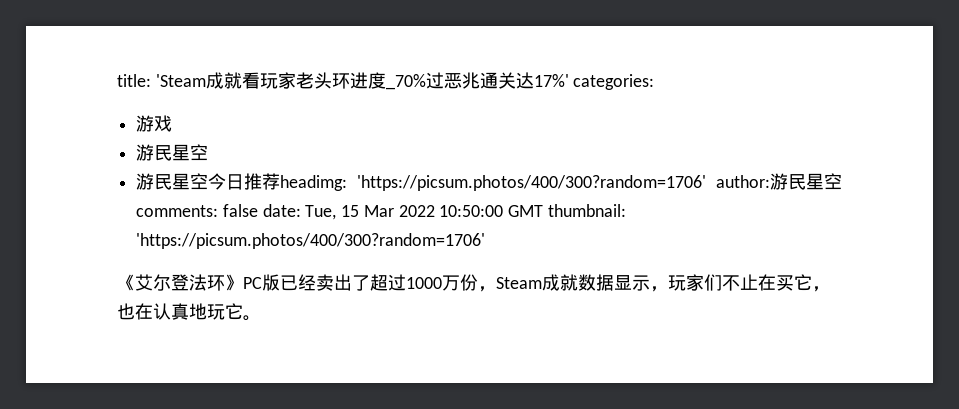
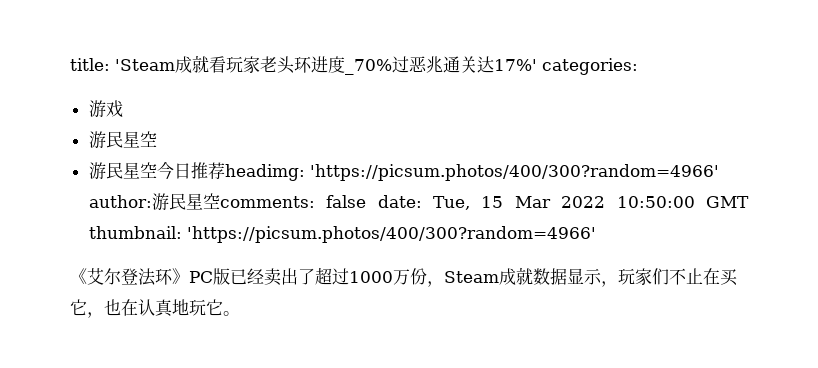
[357,175,707,191] 'https://picsum.photos/400/300?random=1706' -> [309,164,719,181] 'https://picsum.photos/400/300?random=4966'
[136,233,486,249] 'https://picsum.photos/400/300?random=1706' -> [186,226,596,243] 'https://picsum.photos/400/300?random=4966'

